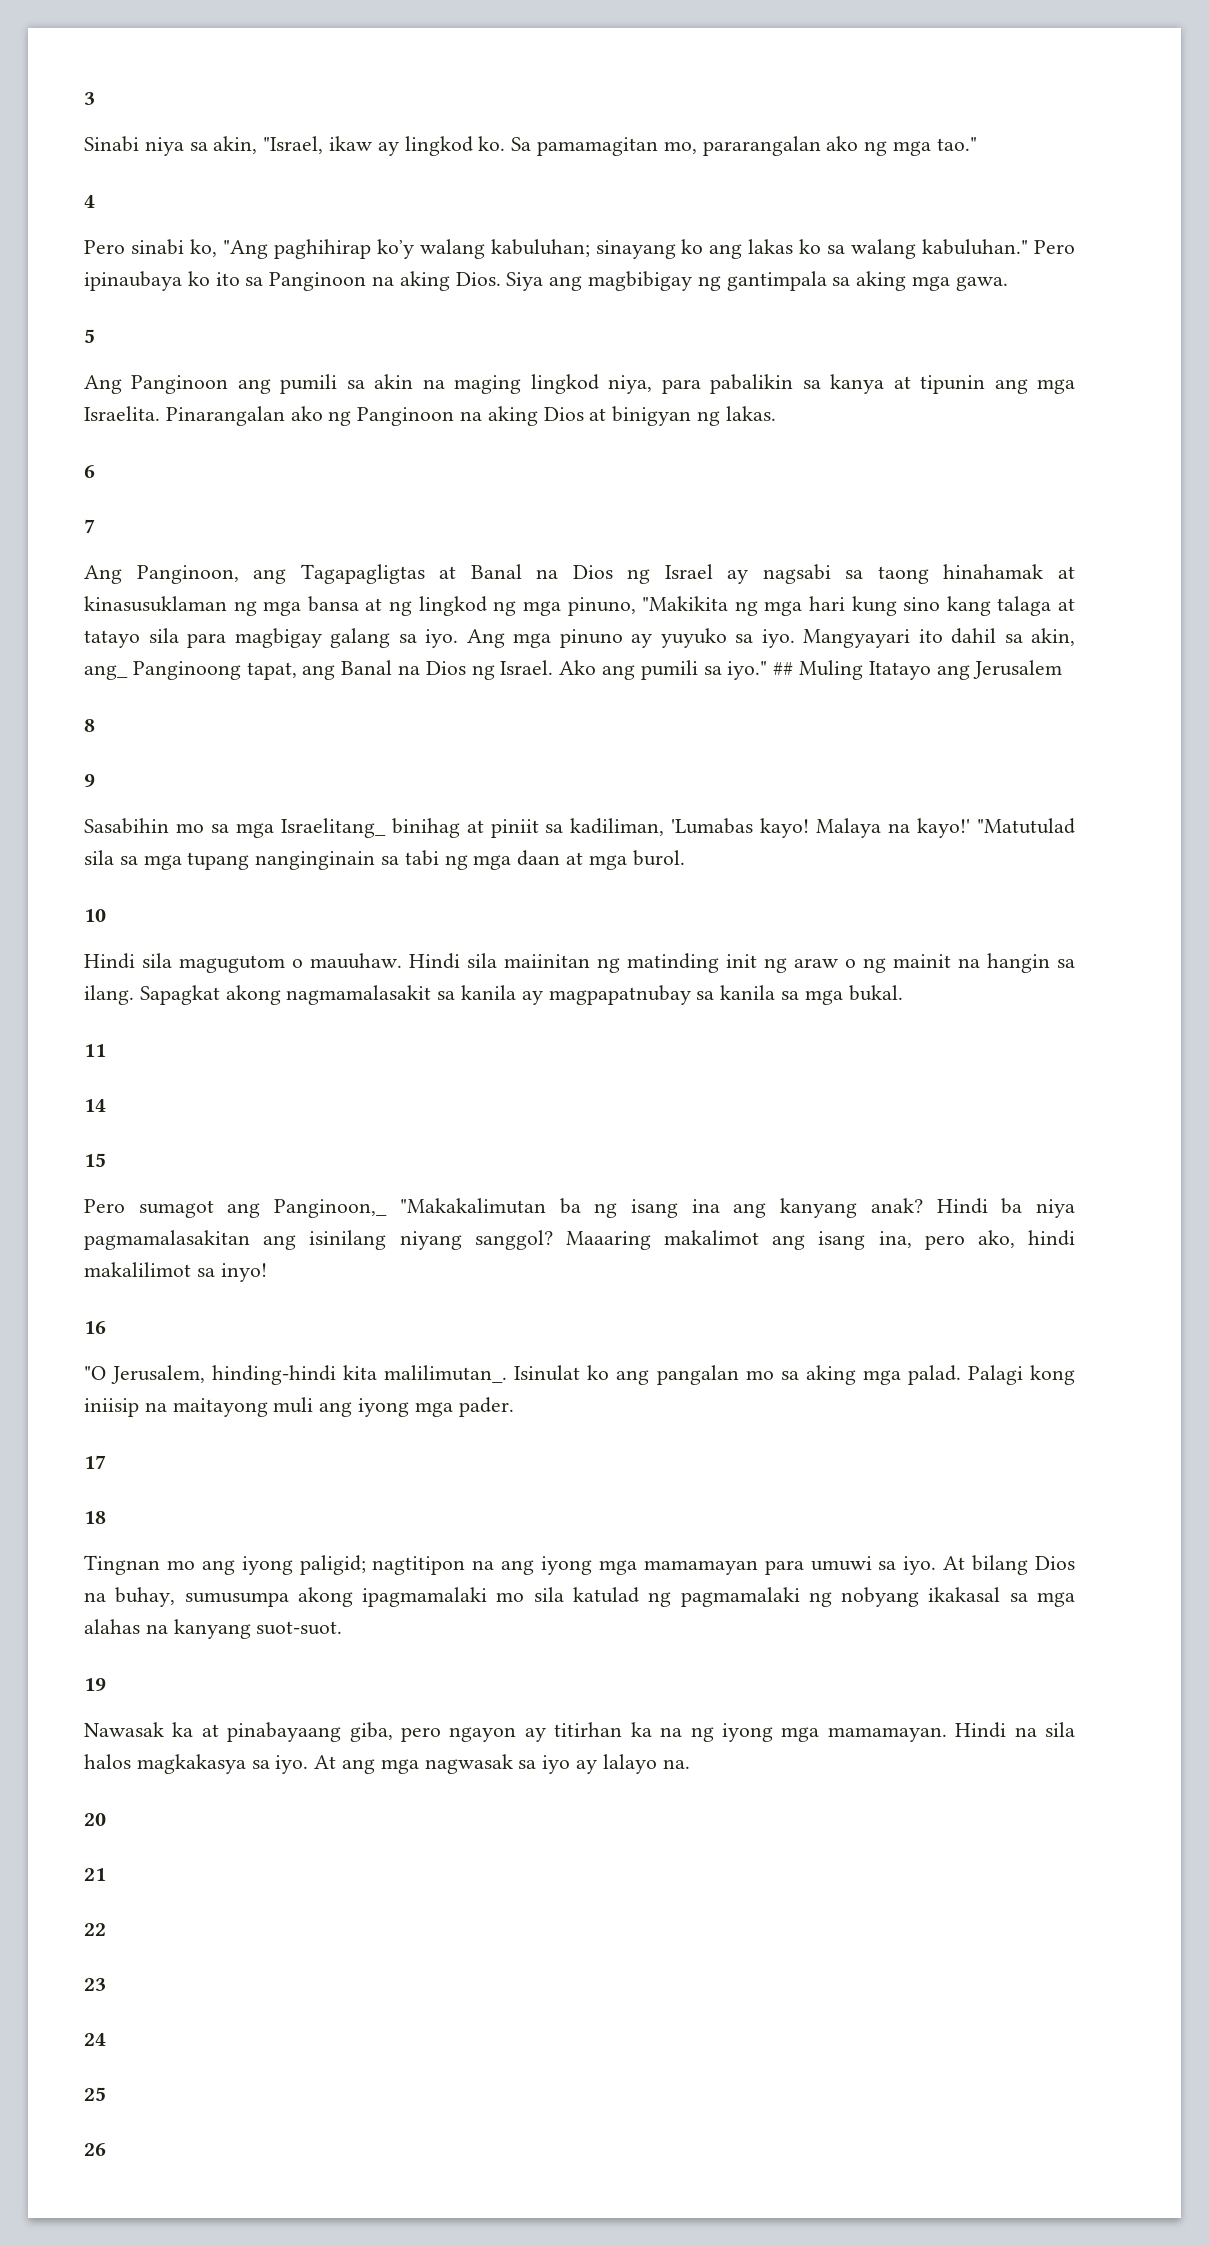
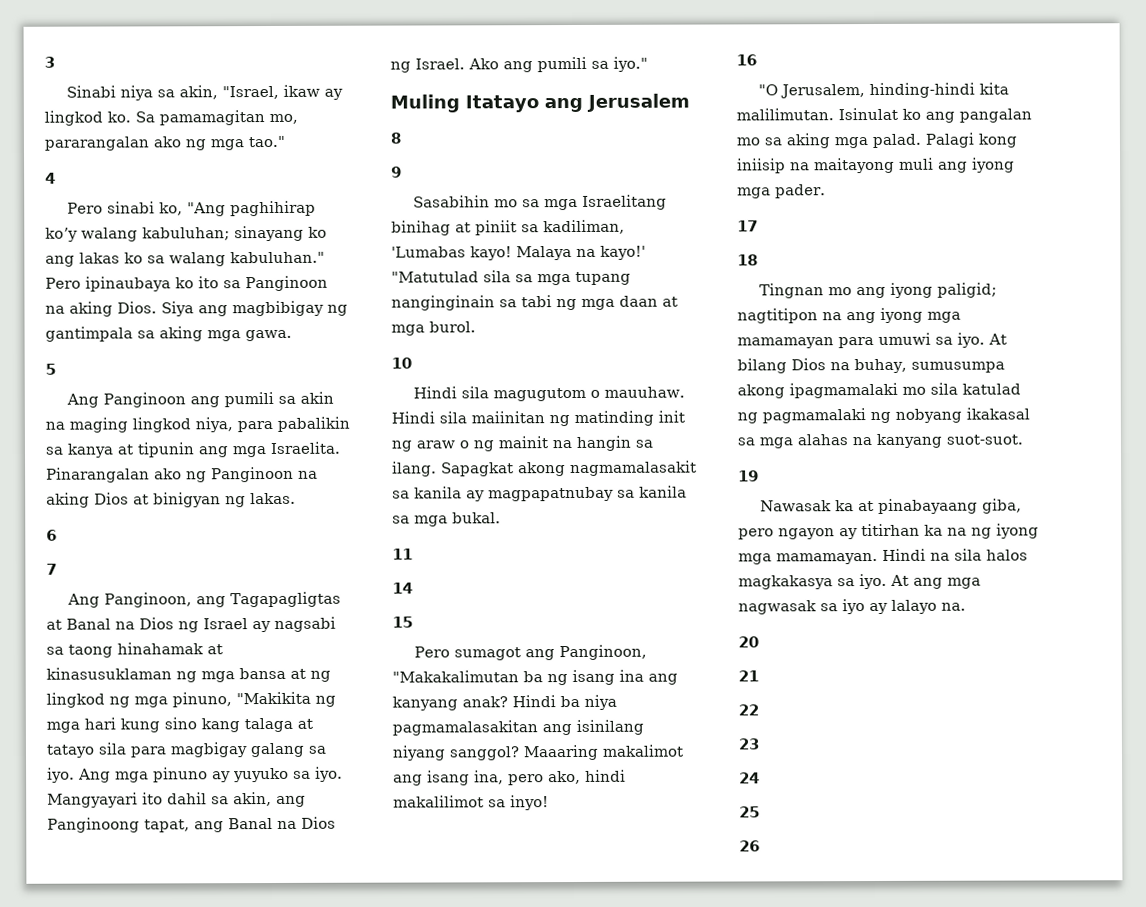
[84,665,128,680] ang_ -> [276,795,306,807] ang
[773,662,794,675] ## -> (648, 64) //
[280,818,386,838] Israelitang_ -> [582,194,668,210] Israelitang
[274,1199,388,1218] Panginoon,_ -> [559,644,648,661] Panginoon,
[384,1365,508,1383] malilimutan_. -> [736,108,834,121] malilimutan.

